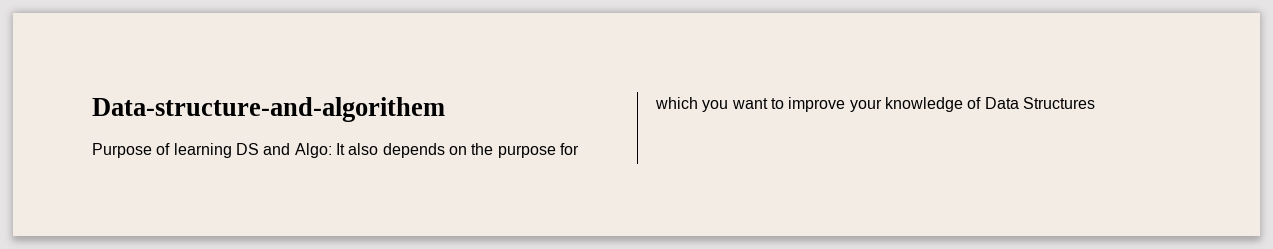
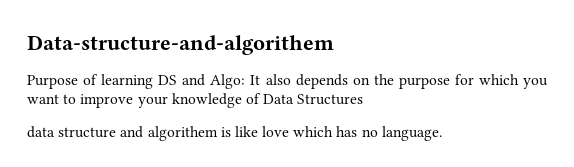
(1095, 103) none -> [27,126,442,141] // data structure and algorithem is like love which has no language.

